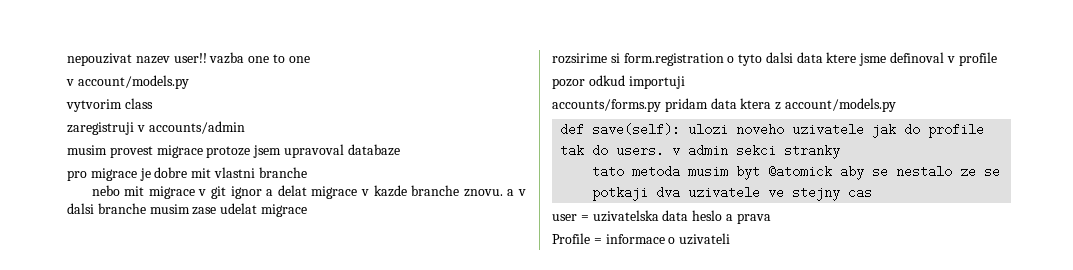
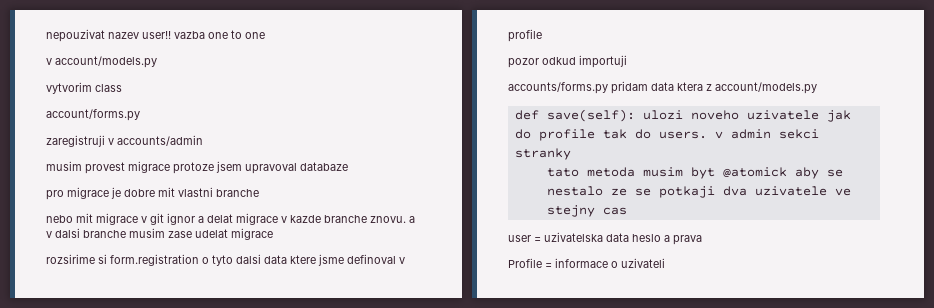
(153, 103) none -> [46,109,140,121] // account/forms.py

